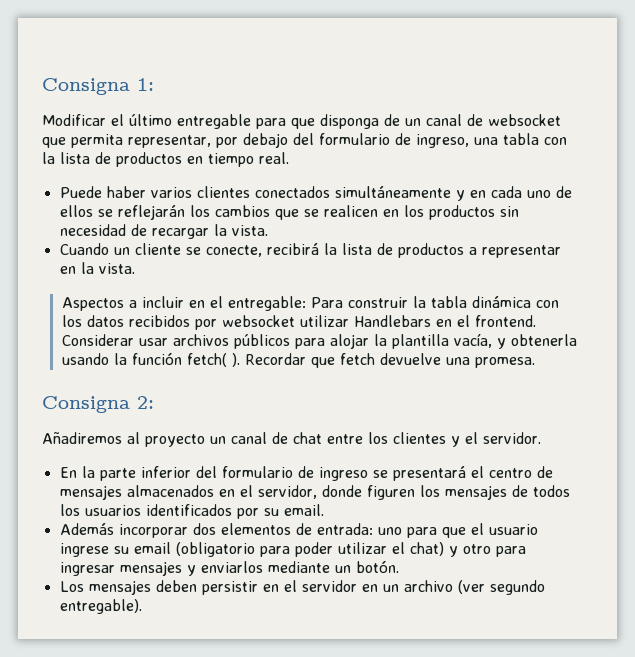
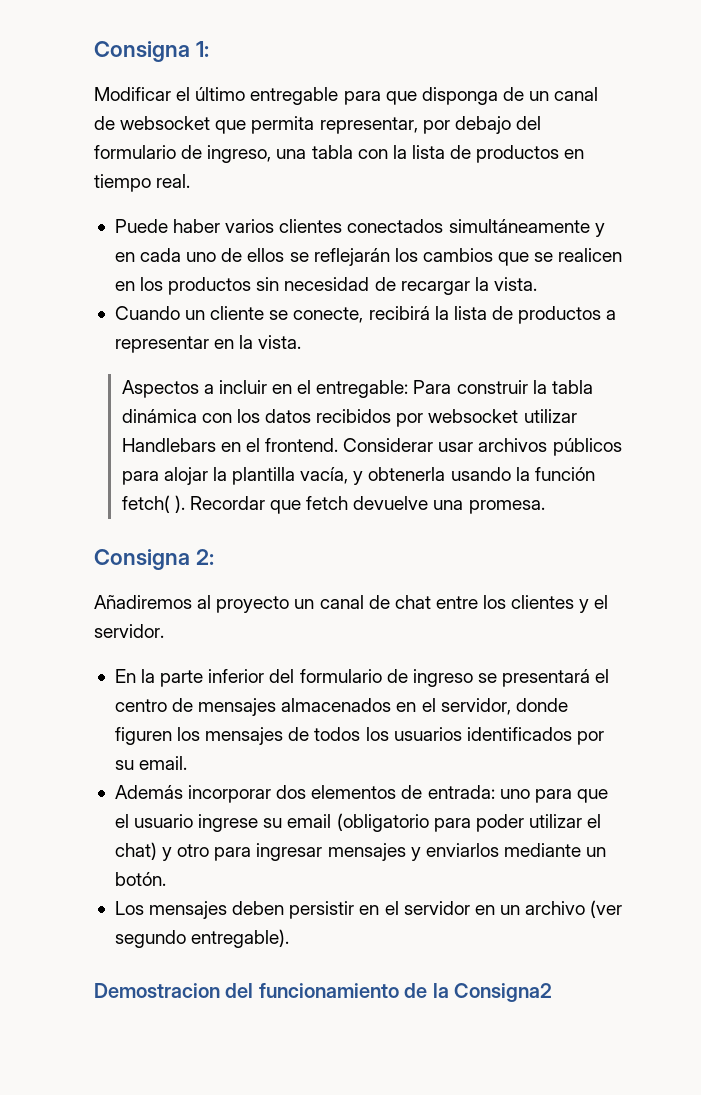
(142, 606) none -> [94,983,552,1002] // Demostracion del funcionamiento de la Consigna2

